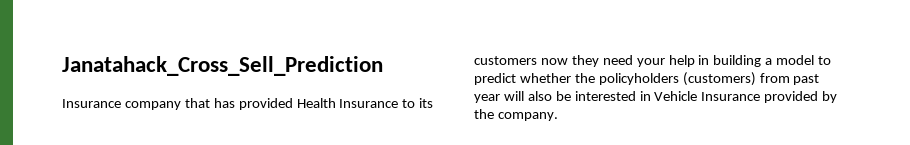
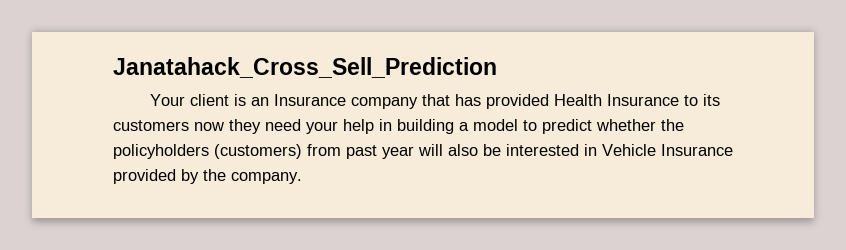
(383, 66) none -> [149,94,269,106] Your client is an

